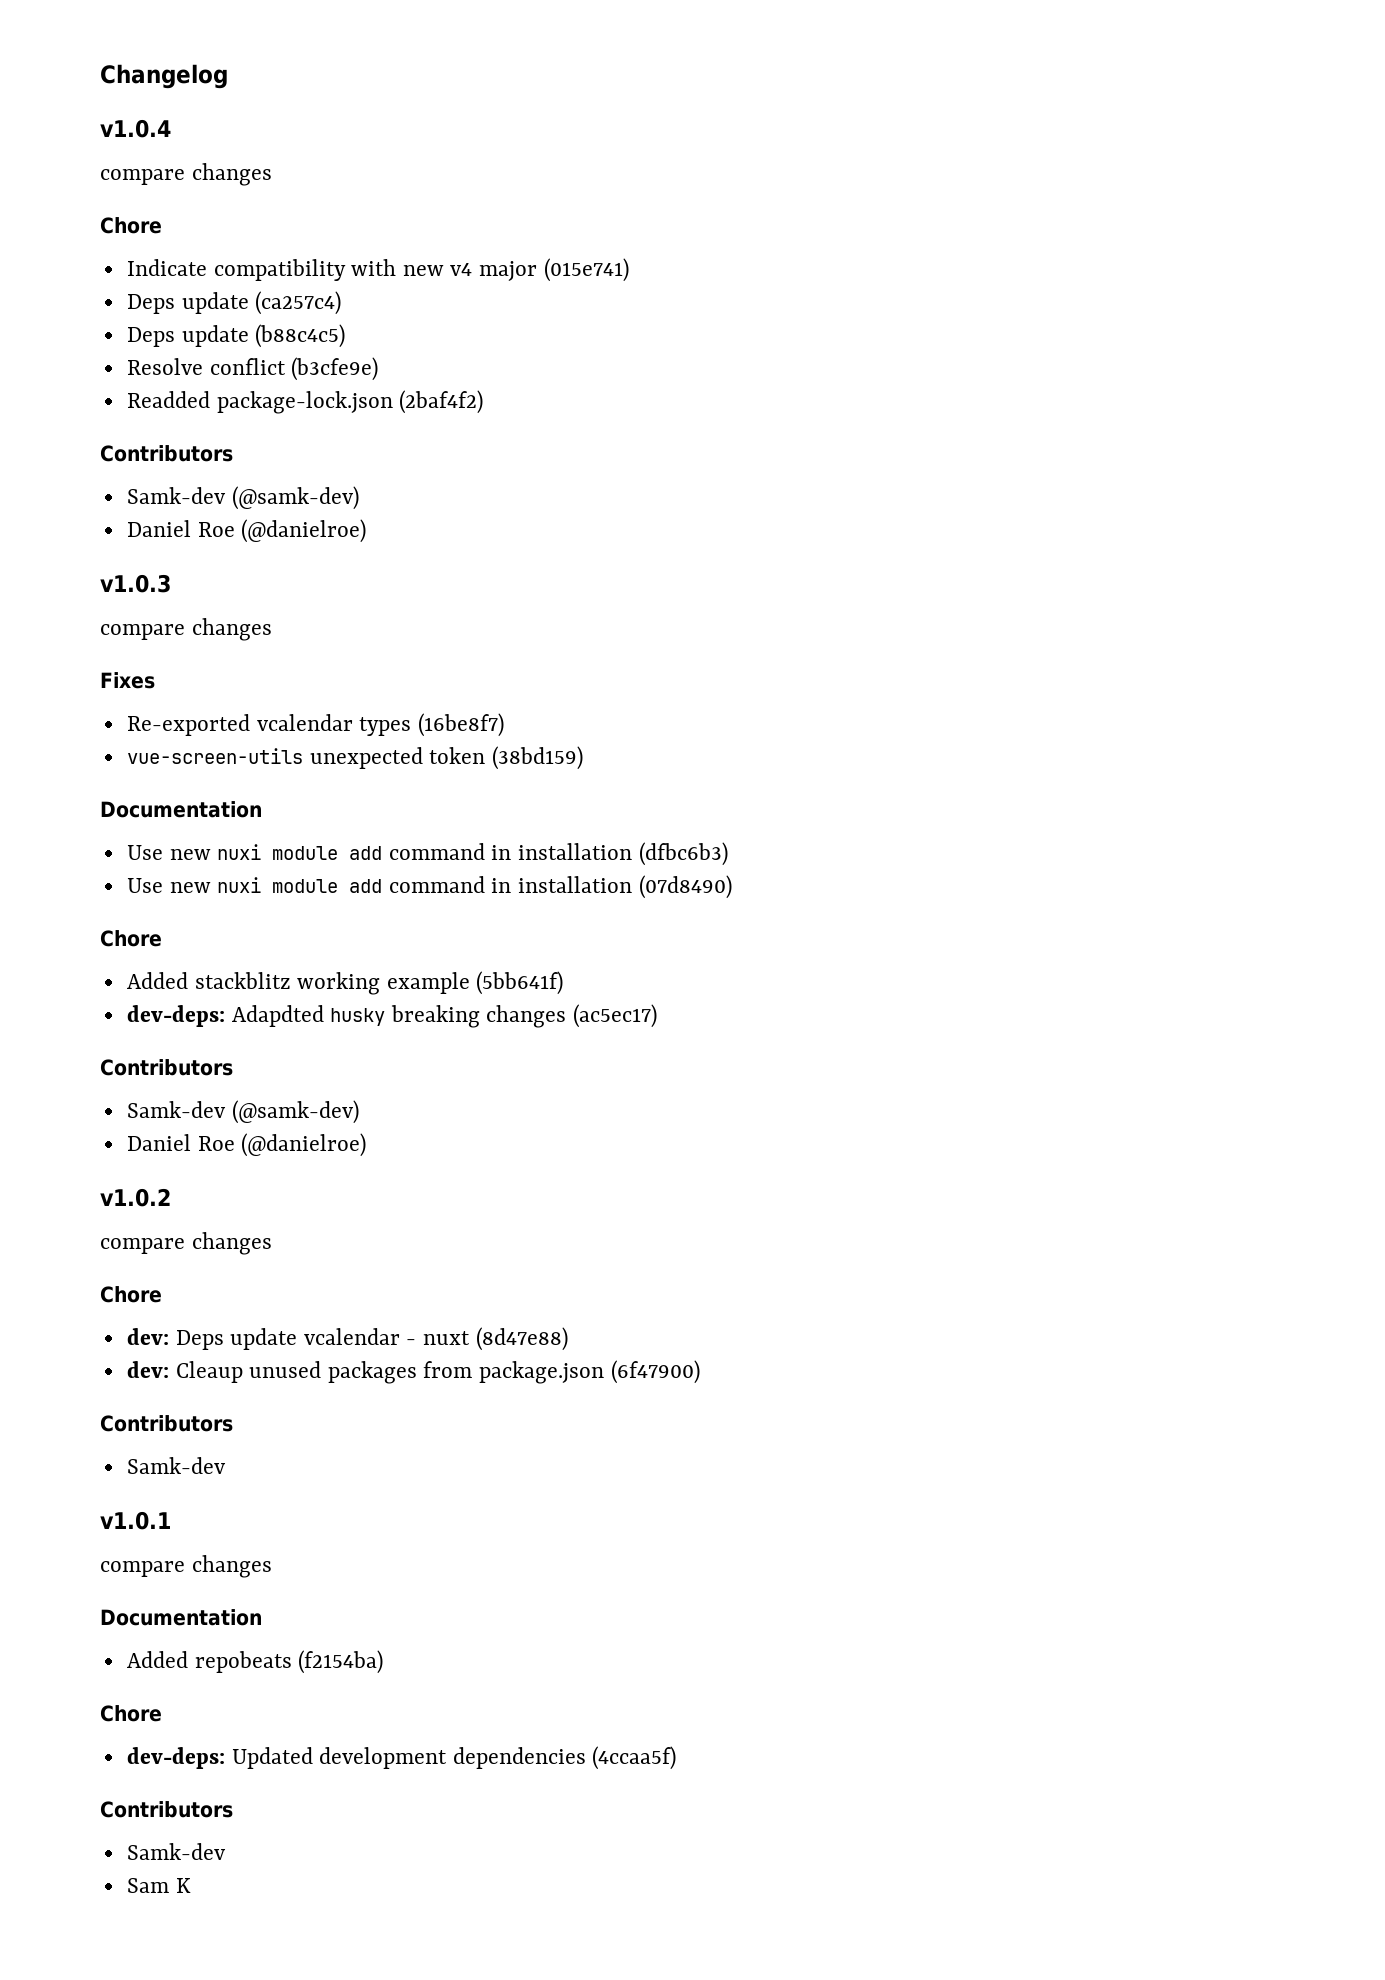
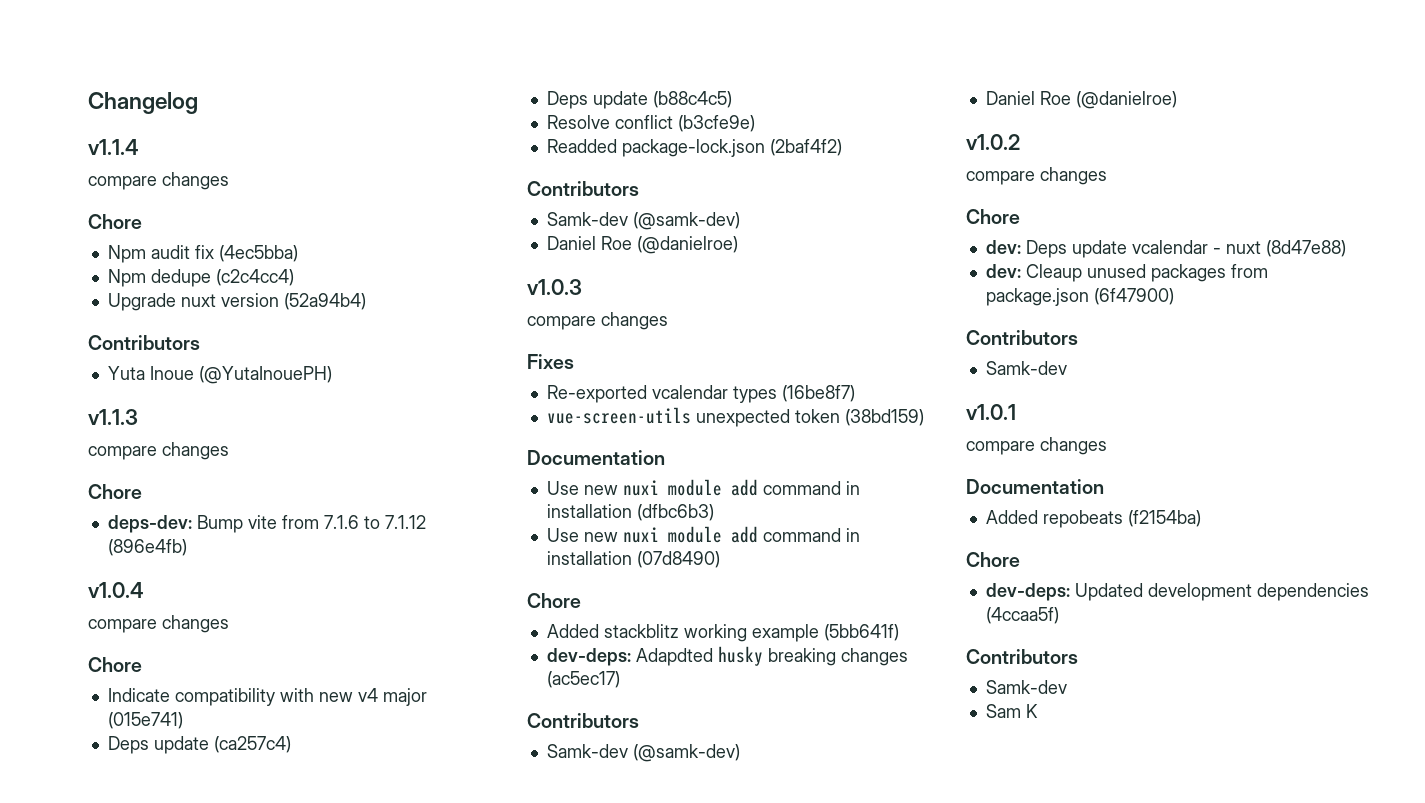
(228, 76) none -> [88,139,139,155] [88,172,229,190] [88,214,142,229] [107,245,298,263] [107,269,294,287] [107,293,366,311] [88,335,200,350] [107,366,332,384] [88,409,138,425] [88,442,229,460] [88,484,142,499] [107,515,426,533] [107,539,187,556] // v1.1.4 // compare changes // Chore // Npm audit fix (4ec5bba) // Npm dedupe (c2c4cc4) // Upgrade nuxt version (52a94b4) // Contributors // Yuta Inoue (@YutaInouePH) // v1.1.3 // compare changes // Chore // deps-dev: Bump vite from 7.1.6 to 7.1.12 (896e4fb)

